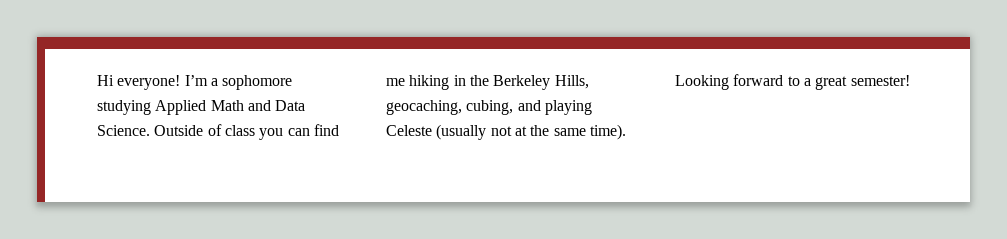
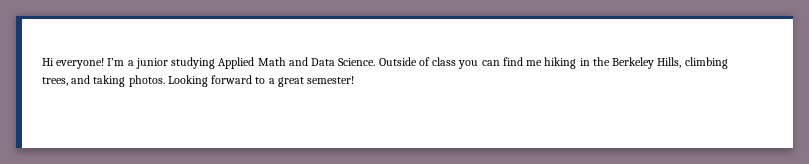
[222,75,293,90] sophomore -> [135,58,168,69] junior
[386,100,592,115] [386,124,626,140] geocaching, cubing, and playing Celeste (usually not at the same time). -> [684,57,728,69] [42,75,165,87] climbing trees, and taking photos.

